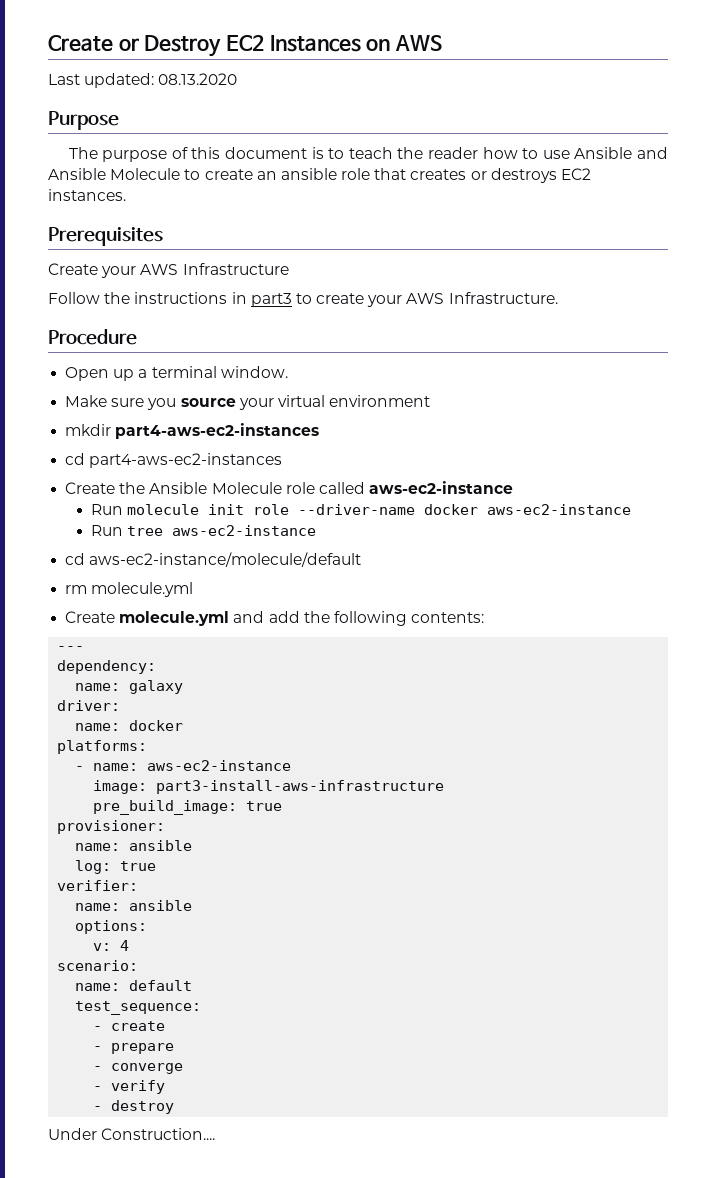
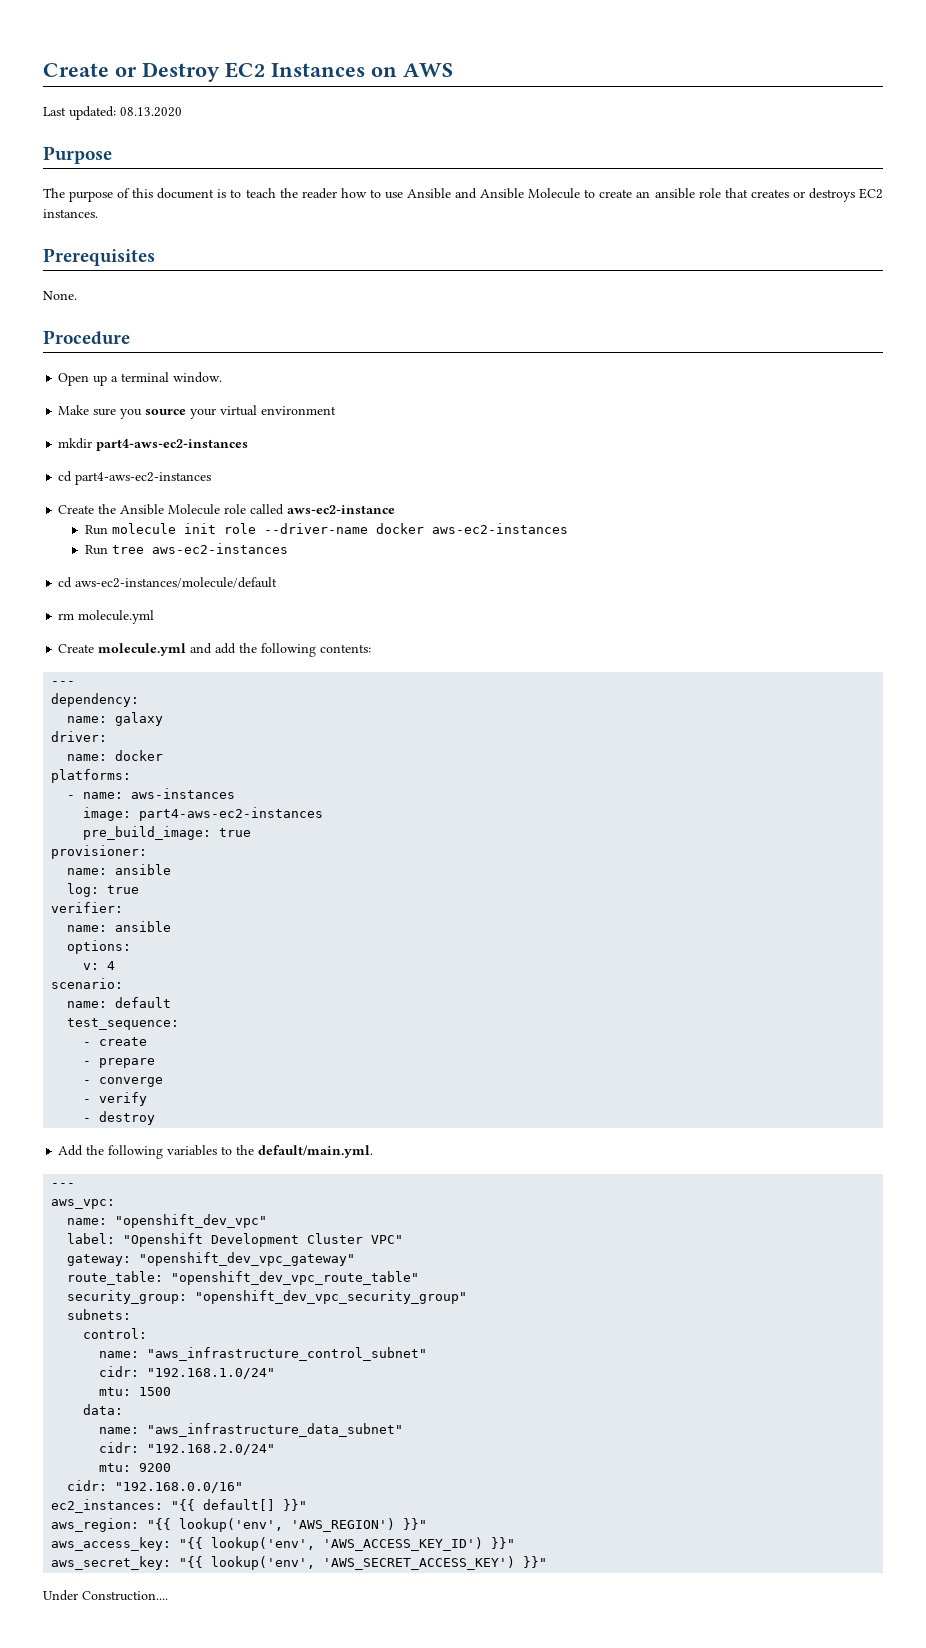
[48,263,289,278] [48,292,558,307] Create your AWS Infrastructure // Follow the instructions in part3 to create your AWS Infrastructure. -> [43,291,77,300] None.
[486,504,631,515] aws-ec2-instance -> [431,523,568,534] aws-ec2-instances
[171,525,316,536] [65,552,362,567] aws-ec2-instance // cd aws-ec2-instance/molecule/default -> [151,543,288,554] [58,577,278,588] aws-ec2-instances // cd aws-ec2-instances/molecule/default
[147,760,292,771] aws-ec2-instance -> [131,788,236,799] aws-instances
[156,780,445,794] part3-install-aws-infrastructure -> [139,807,324,821] part4-aws-ec2-instances
(175, 1107) none -> [58,1145,374,1159] [51,1183,76,1187] [51,1199,116,1209] [67,1214,268,1228] [67,1233,404,1247] [67,1252,356,1266] [67,1271,420,1285] [67,1290,468,1304] [67,1309,132,1320] [83,1328,148,1339] [99,1347,428,1361] [99,1366,276,1379] [99,1387,172,1396] [83,1404,124,1415] [99,1423,404,1437] [99,1442,276,1455] [99,1463,172,1472] [67,1480,244,1493] [51,1499,308,1513] [51,1518,428,1532] [51,1537,516,1551] [51,1556,548,1570] // Add the following variables to the default/main.yml. // --- // aws_vpc: // name: "openshift_dev_vpc" // label: "Openshift Development Cluster VPC" // gateway: "openshift_dev_vpc_gateway" // route_table: "openshift_dev_vpc_route_table" // security_group: "openshift_dev_vpc_security_group" // subnets: // control: // name: "aws_infrastructure_control_subnet" // cidr: "192.168.1.0/24" // mtu: 1500 // data: // name: "aws_infrastructure_data_subnet" // cidr: "192.168.2.0/24" // mtu: 9200 // cidr: "192.168.0.0/16" // ec2_instances: "{{ default[] }}" // aws_region: "{{ lookup('env', 'AWS_REGION') }}" // aws_access_key: "{{ lookup('env', 'AWS_ACCESS_KEY_ID') }}" // aws_secret_key: "{{ lookup('env', 'AWS_SECRET_ACCESS_KEY') }}"

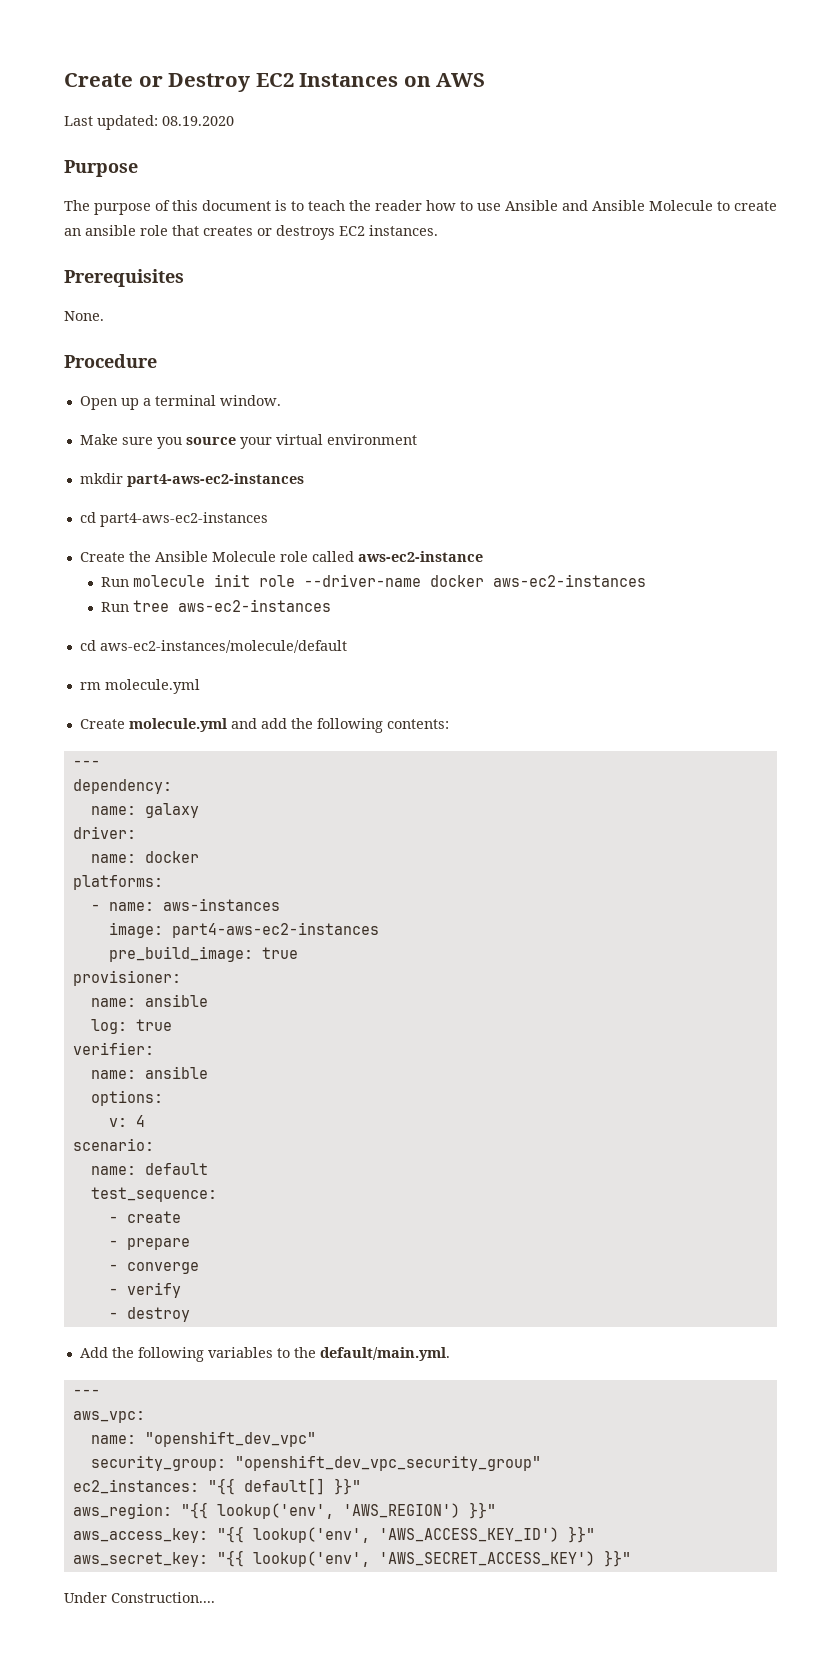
[120,107,182,117] 08.13.2020 -> [162,116,234,126] 08.19.2020
[67,1233,404,1247] [67,1252,356,1266] [67,1271,420,1285] [67,1290,468,1304] [67,1309,132,1320] [83,1328,148,1339] [99,1347,428,1361] [99,1366,276,1379] [99,1387,172,1396] [83,1404,124,1415] [99,1423,404,1437] [99,1442,276,1455] [99,1463,172,1472] [67,1480,244,1493] label: "Openshift Development Cluster VPC" // gateway: "openshift_dev_vpc_gateway" // route_table: "openshift_dev_vpc_route_table" // security_group: "openshift_dev_vpc_security_group" // subnets: // control: // name: "aws_infrastructure_control_subnet" // cidr: "192.168.1.0/24" // mtu: 1500 // data: // name: "aws_infrastructure_data_subnet" // cidr: "192.168.2.0/24" // mtu: 9200 // cidr: "192.168.0.0/16" -> [90,1455,541,1471] security_group: "openshift_dev_vpc_security_group"

